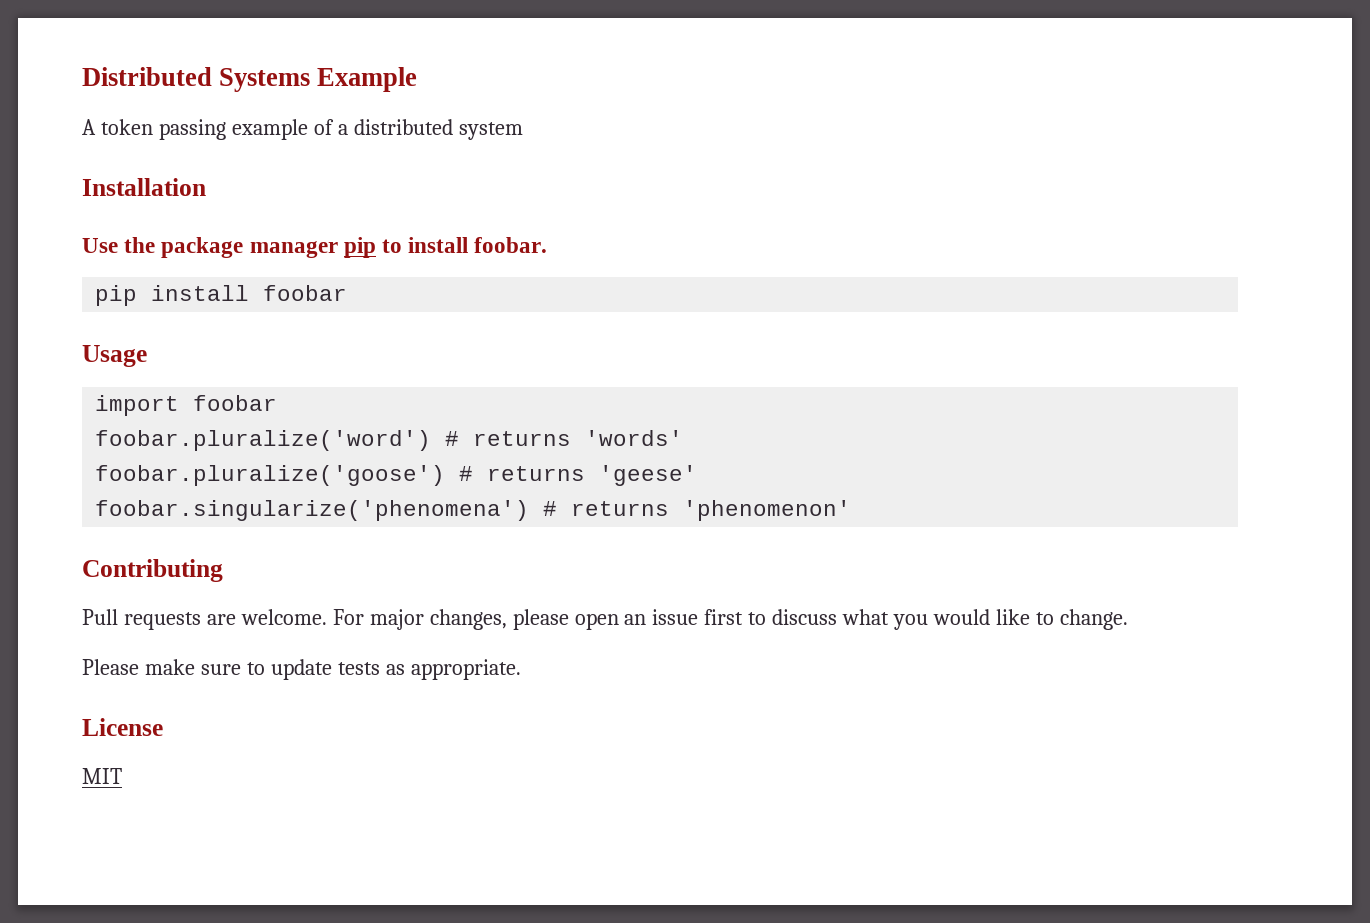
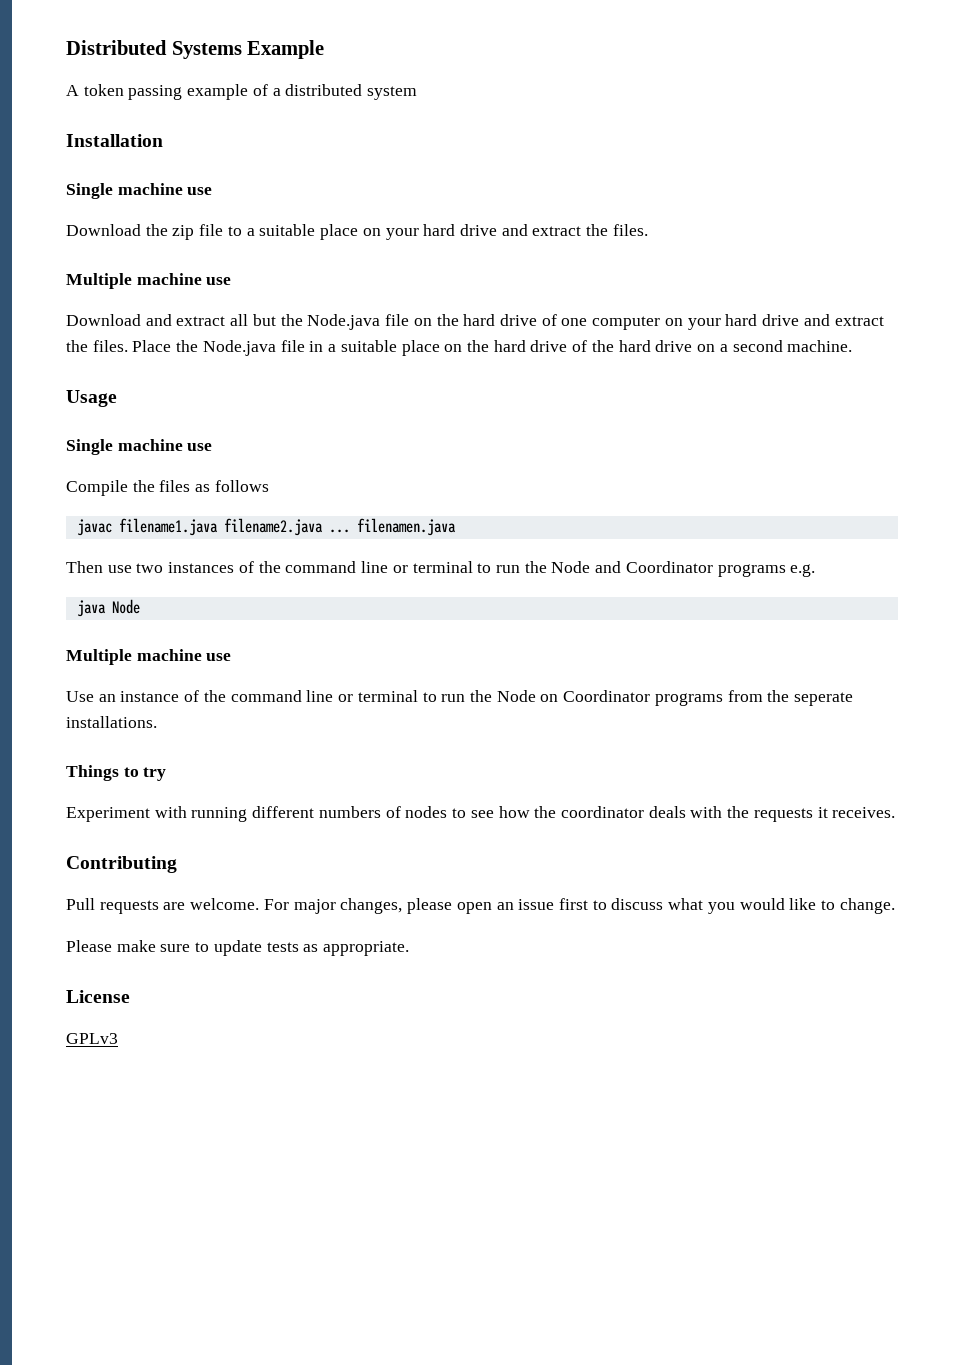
[82,237,548,258] [95,285,348,306] [82,345,147,367] [95,395,278,416] [95,430,684,451] [95,465,698,486] [95,500,852,521] Use the package manager pip to install foobar. // pip install foobar // Usage // import foobar // foobar.pluralize('word') # returns 'words' // foobar.pluralize('goose') # returns 'geese' // foobar.singularize('phenomena') # returns 'phenomenon' -> [66,183,213,199] [66,224,648,240] [66,273,232,289] [66,314,884,330] [66,340,853,356] [66,390,117,407] [66,439,213,455] [66,480,269,496] [76,518,456,536] [66,561,816,577] [76,599,140,617] [66,649,232,665] [66,690,854,706] [66,716,157,728] [66,765,167,781] [66,806,896,822] Single machine use // Download the zip file to a suitable place on your hard drive and extract the files. // Multiple machine use // Download and extract all but the Node.java file on the hard drive of one computer on your hard drive and extract the files. Place the Node.java file in a suitable place on the hard drive of the hard drive on a second machine. // Usage // Single machine use // Compile the files as follows // javac filename1.java filename2.java ... filenamen.java // Then use two instances of the command line or terminal to run the Node and Coordinator programs e.g. // java Node // Multiple machine use // Use an instance of the command line or terminal to run the Node on Coordinator programs from the seperate installations. // Things to try // Experiment with running different numbers of nodes to see how the coordinator deals with the requests it receives.
[82,768,122,784] MIT -> [66,1033,118,1044] GPLv3

